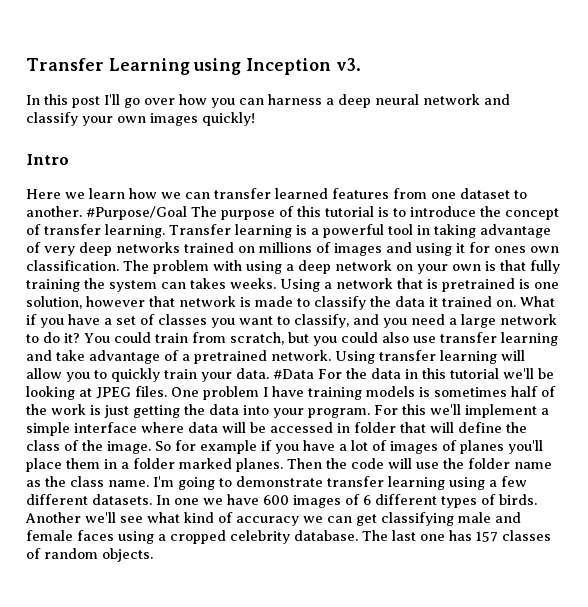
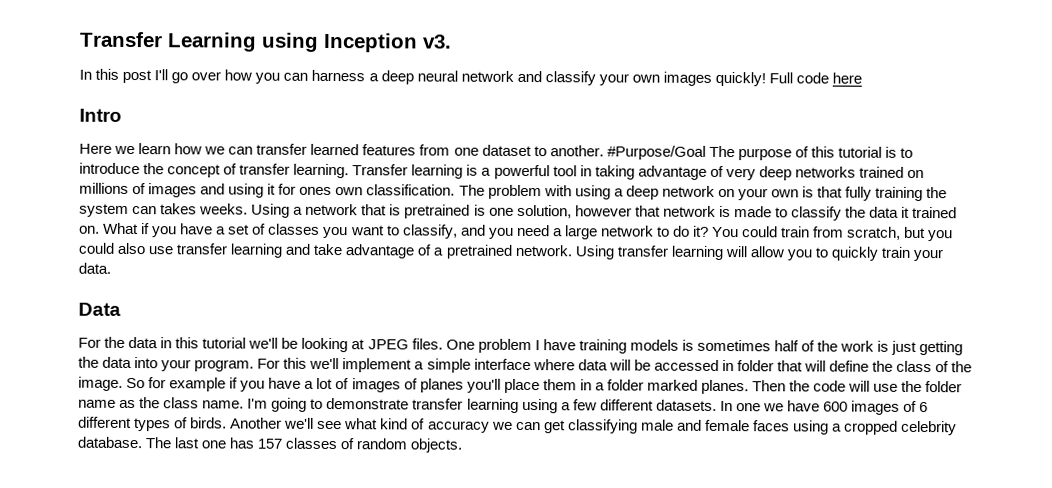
(255, 119) none -> [768,72,863,84] Full code here
[273,369,314,379] #Data -> [78,302,121,316] // Data //

